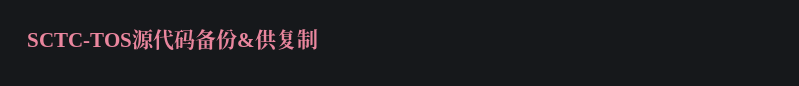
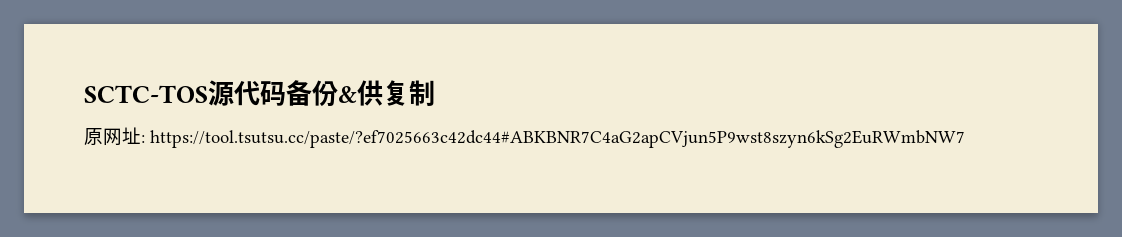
(318, 39) none -> [84,127,965,148] // 原网址: https://tool.tsutsu.cc/paste/?ef7025663c42dc44#ABKBNR7C4aG2apCVjun5P9wst8szyn6kSg2EuRWmbNW7

